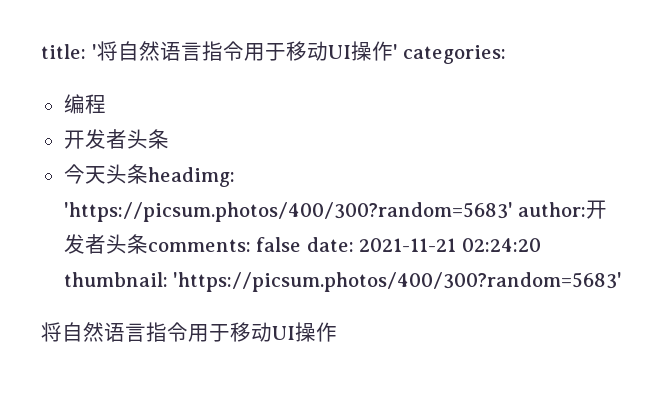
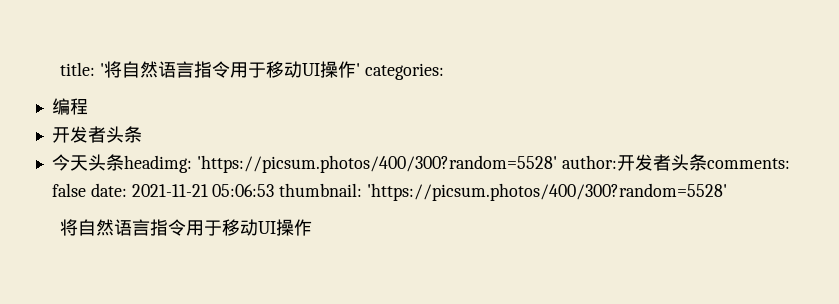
[63,202,513,222] 'https://picsum.photos/400/300?random=5683' -> [196,155,557,173] 'https://picsum.photos/400/300?random=5528'
[461,238,541,252] [63,272,623,292] 02:24:20 thumbnail: 'https://picsum.photos/400/300?random=5683' -> [212,183,728,201] 05:06:53 thumbnail: 'https://picsum.photos/400/300?random=5528'

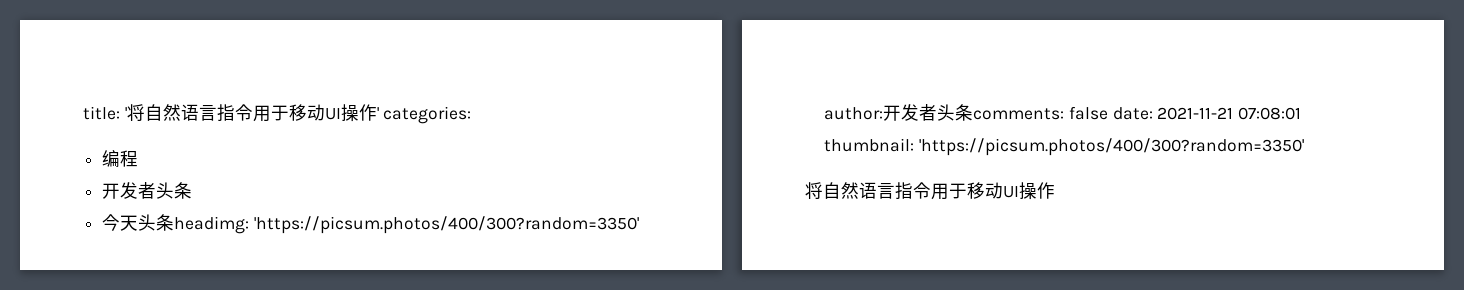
[196,155,557,173] 'https://picsum.photos/400/300?random=5528' -> [253,216,639,234] 'https://picsum.photos/400/300?random=3350'
[212,183,728,201] 05:06:53 thumbnail: 'https://picsum.photos/400/300?random=5528' -> [1238,107,1302,120] [824,138,1304,156] 07:08:01 thumbnail: 'https://picsum.photos/400/300?random=3350'

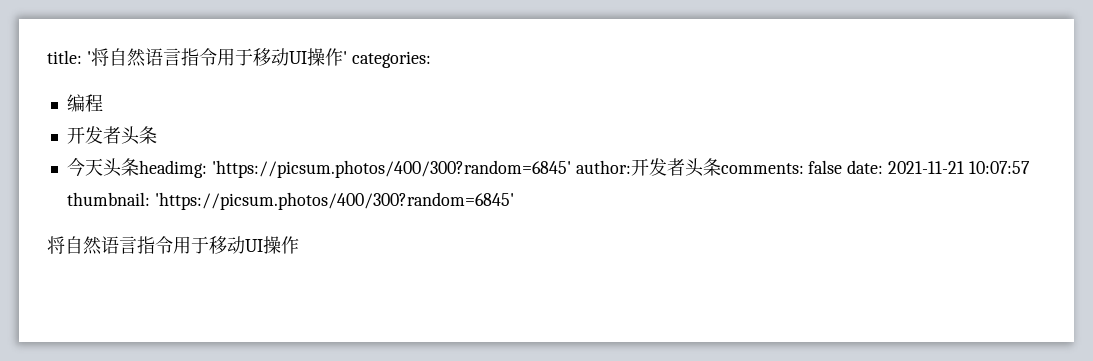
[253,216,639,234] 'https://picsum.photos/400/300?random=3350' -> [211,160,571,178] 'https://picsum.photos/400/300?random=6845'
[1238,107,1302,120] [824,138,1304,156] 07:08:01 thumbnail: 'https://picsum.photos/400/300?random=3350' -> [968,161,1030,174] [66,192,514,210] 10:07:57 thumbnail: 'https://picsum.photos/400/300?random=6845'

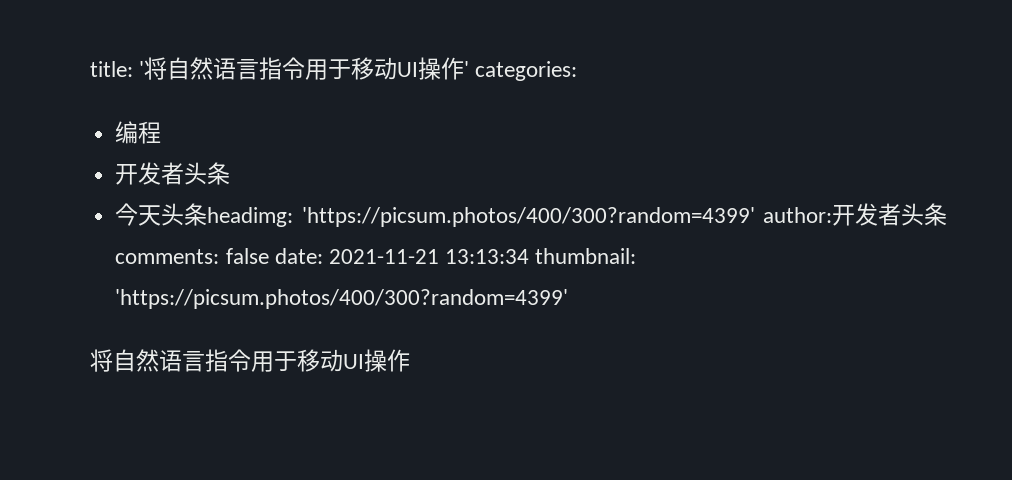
[211,160,571,178] 'https://picsum.photos/400/300?random=6845' -> [301,207,755,227] 'https://picsum.photos/400/300?random=4399'
[968,161,1030,174] [66,192,514,210] 10:07:57 thumbnail: 'https://picsum.photos/400/300?random=6845' -> [445,248,637,264] [115,289,569,309] 13:13:34 thumbnail: 'https://picsum.photos/400/300?random=4399'

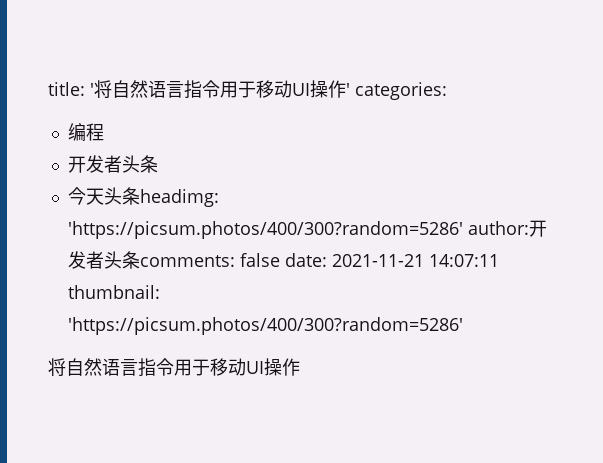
[301,207,755,227] 'https://picsum.photos/400/300?random=4399' -> [67,221,463,239] 'https://picsum.photos/400/300?random=5286'
[445,248,637,264] [115,289,569,309] 13:13:34 thumbnail: 'https://picsum.photos/400/300?random=4399' -> [428,254,499,267] [67,285,160,299] [67,317,463,335] 14:07:11 thumbnail: 'https://picsum.photos/400/300?random=5286'

